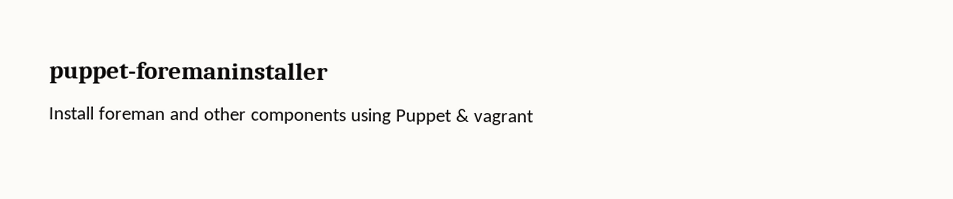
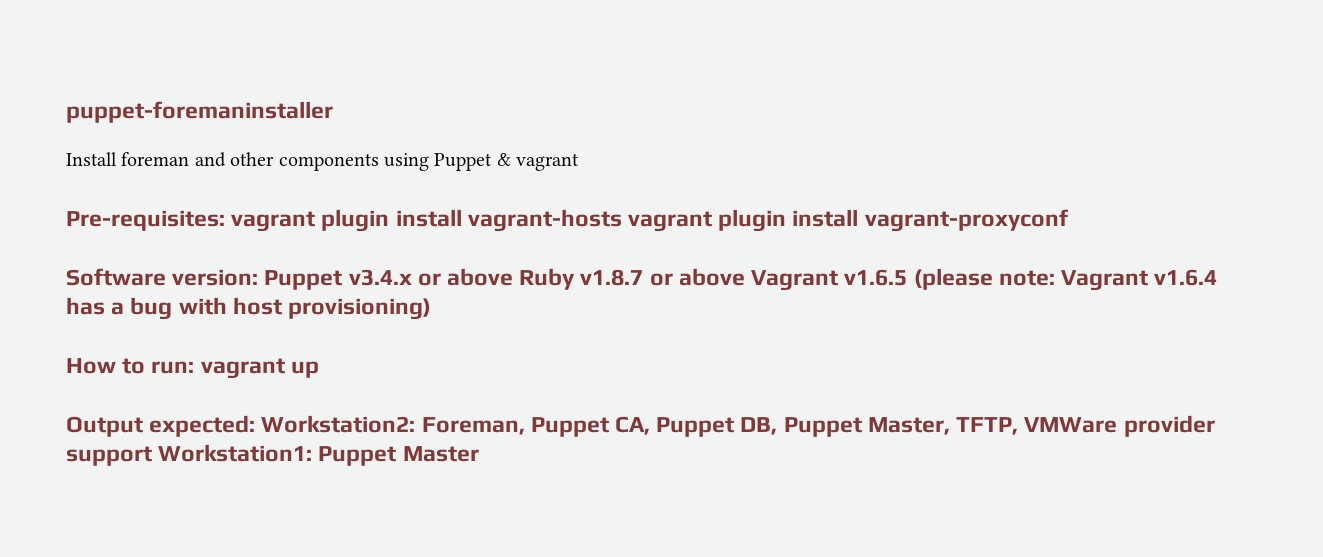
(534, 117) none -> [66,209,1069,232] [66,268,1218,291] [66,297,432,320] [66,358,319,379] [66,415,1215,437] [66,444,479,466] // Pre-requisites: vagrant plugin install vagrant-hosts vagrant plugin install vagrant-proxyconf // Software version: Puppet v3.4.x or above Ruby v1.8.7 or above Vagrant v1.6.5 (please note: Vagrant v1.6.4 has a bug with host provisioning) // How to run: vagrant up // Output expected: Workstation2: Foreman, Puppet CA, Puppet DB, Puppet Master, TFTP, VMWare provider support Workstation1: Puppet Master

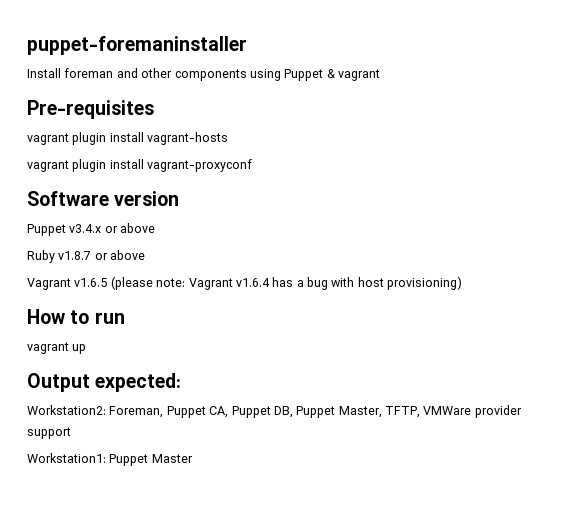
[66,210,225,231] Pre-requisites: -> [27,100,154,119] Pre-requisites //
(622, 220) none -> (229, 138) //
[172,269,259,286] version: -> [114,191,180,206] version //
(514, 277) none -> (156, 228) //
(745, 277) none -> (146, 255) //
[151,361,195,374] run: -> [94,312,125,324] run //
(256, 426) none -> (182, 382) //
(152, 456) none -> (71, 433) //

